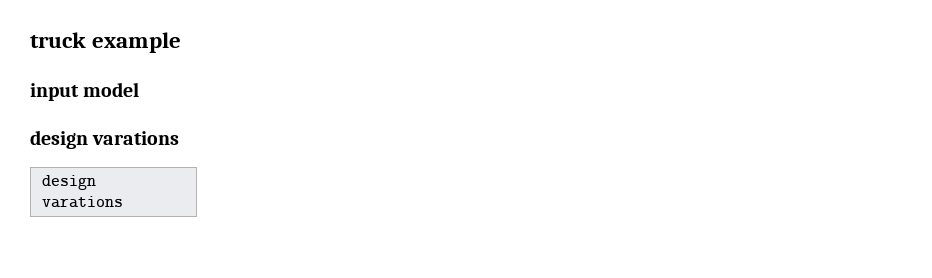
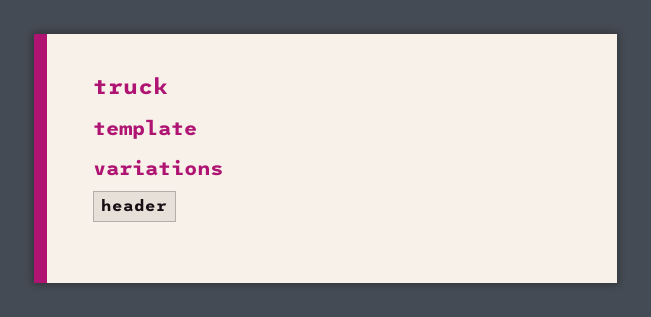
[92,32,182,53] [30,82,140,101] [30,130,180,149] [42,175,97,190] [42,196,124,208] example // input model // design varations // design varations -> [93,119,197,139] [93,159,223,176] [100,199,167,212] // template // variations // header

